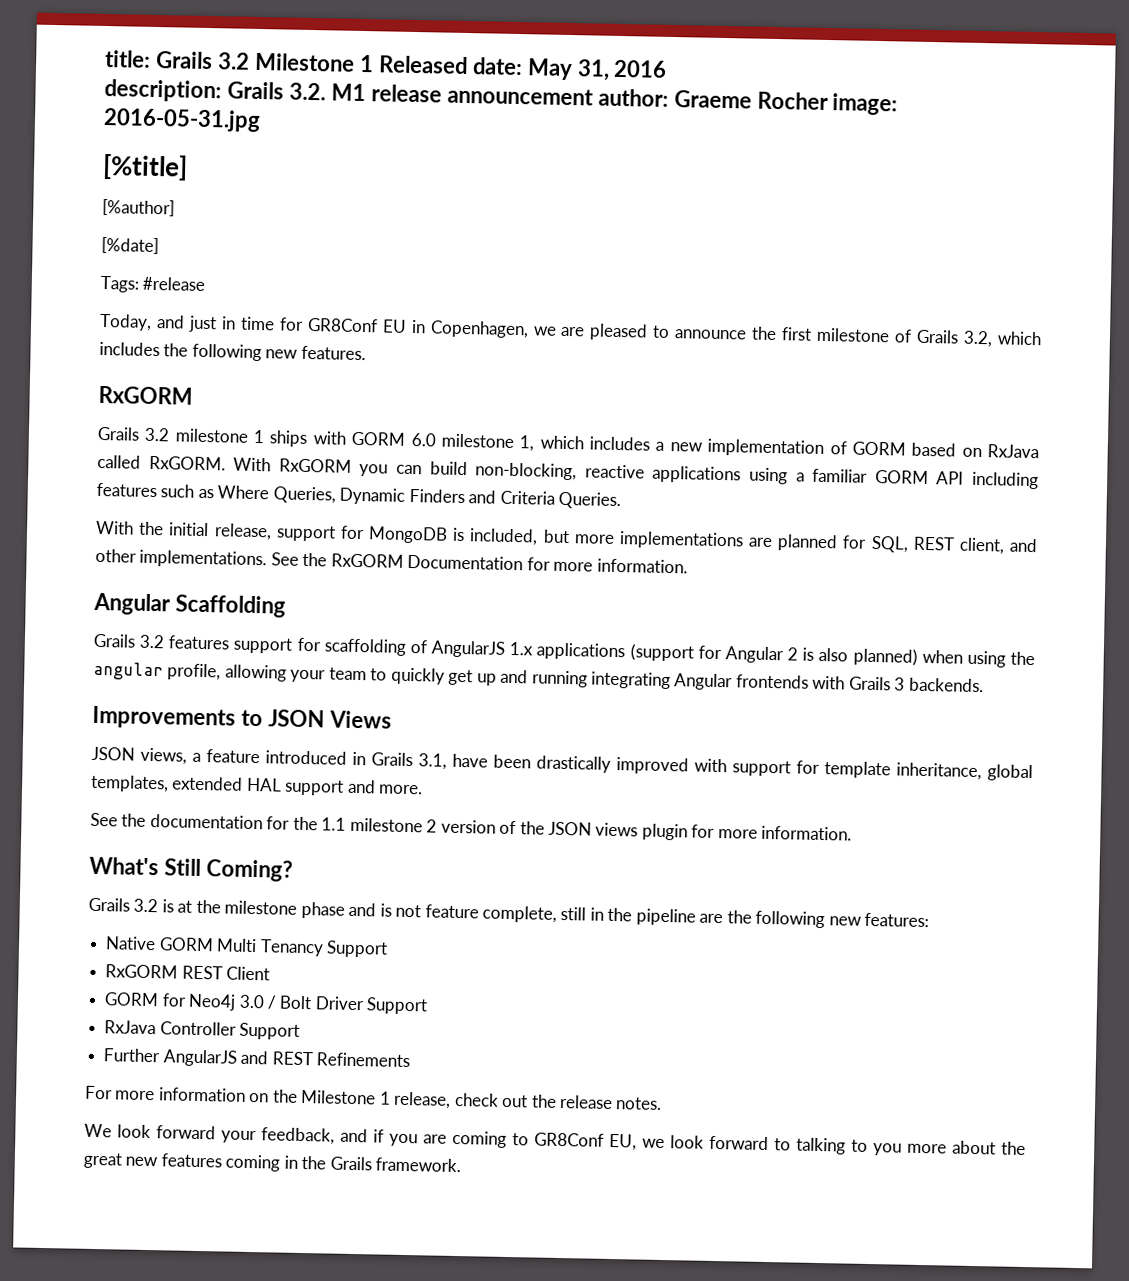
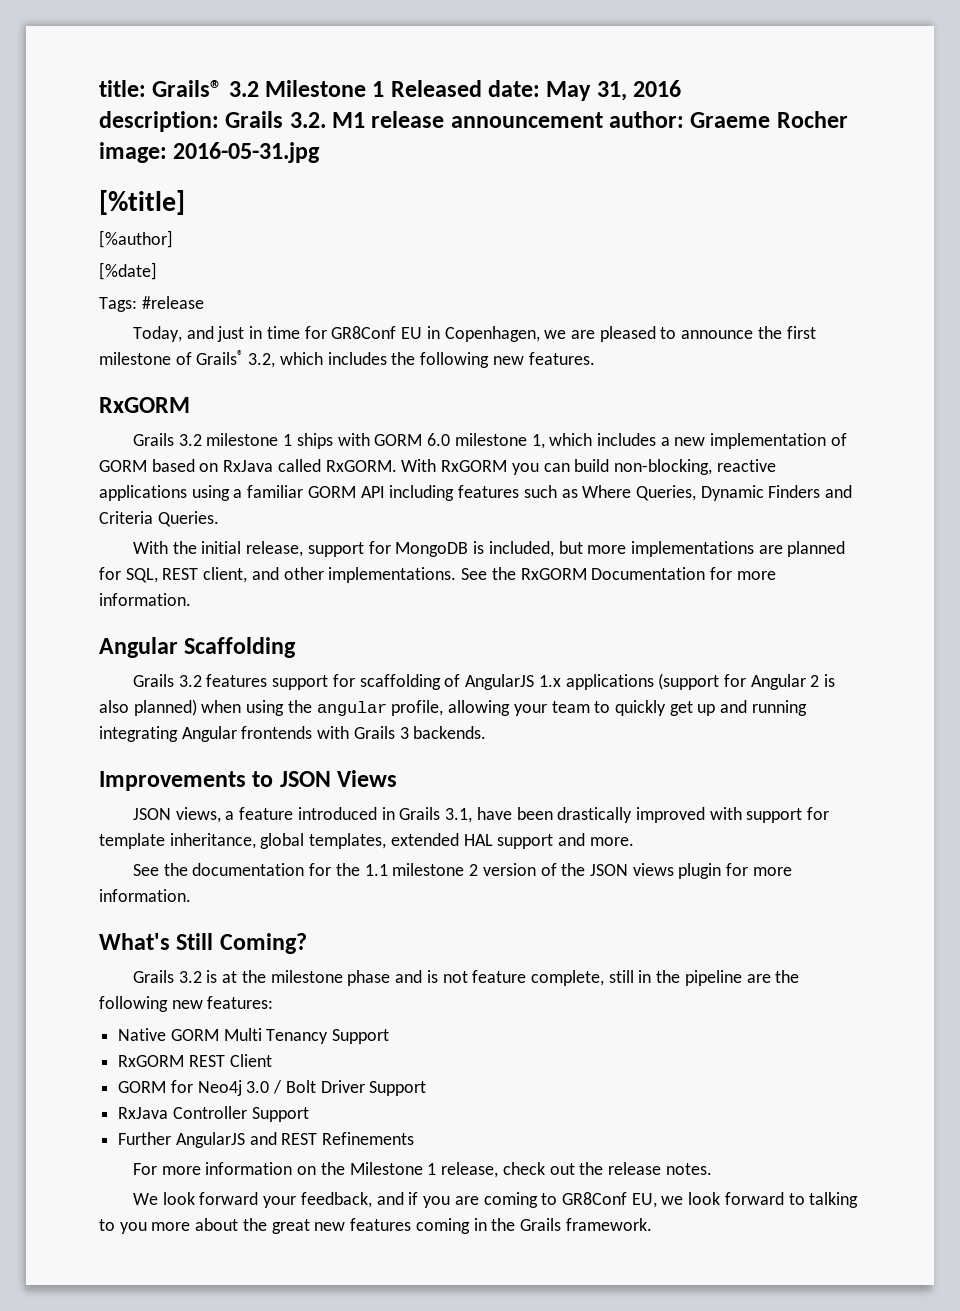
[155,50,213,70] Grails -> [152,80,223,97] Grails®
[916,329,960,344] Grails -> [196,350,244,365] Grails®

